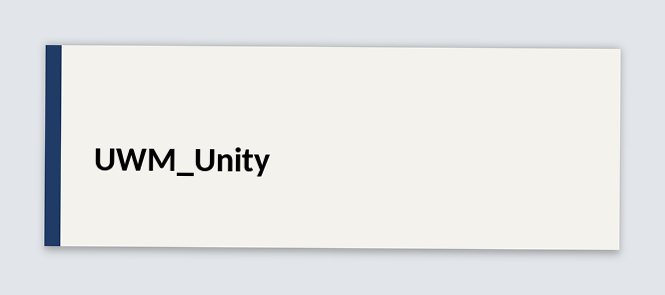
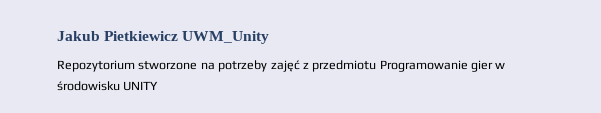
(93, 161) none -> [57,31,179,41] Jakub Pietkiewicz
(270, 161) none -> [57,60,506,72] [57,81,159,91] // Repozytorium stworzone na potrzeby zajęć z przedmiotu Programowanie gier w środowisku UNITY

